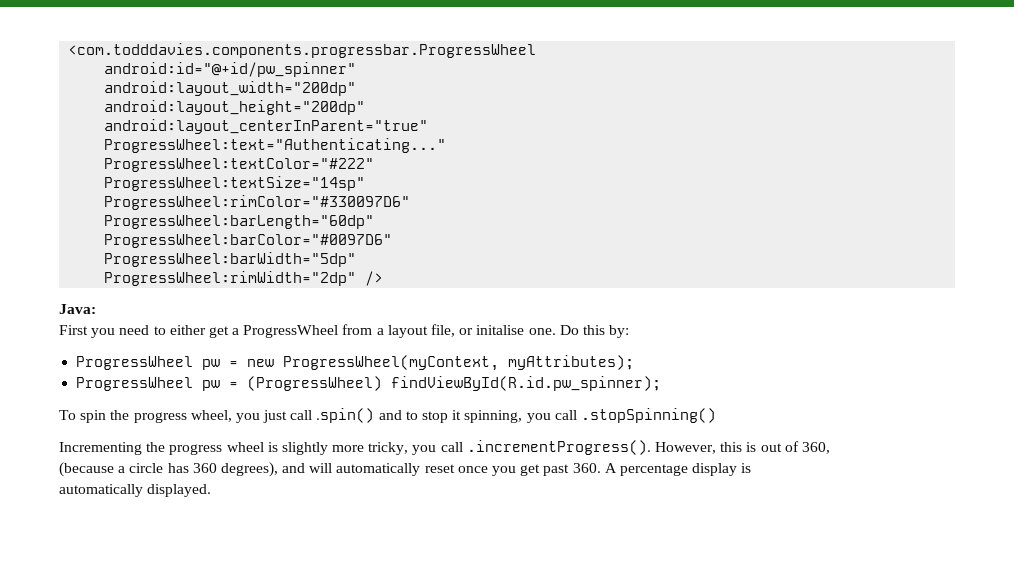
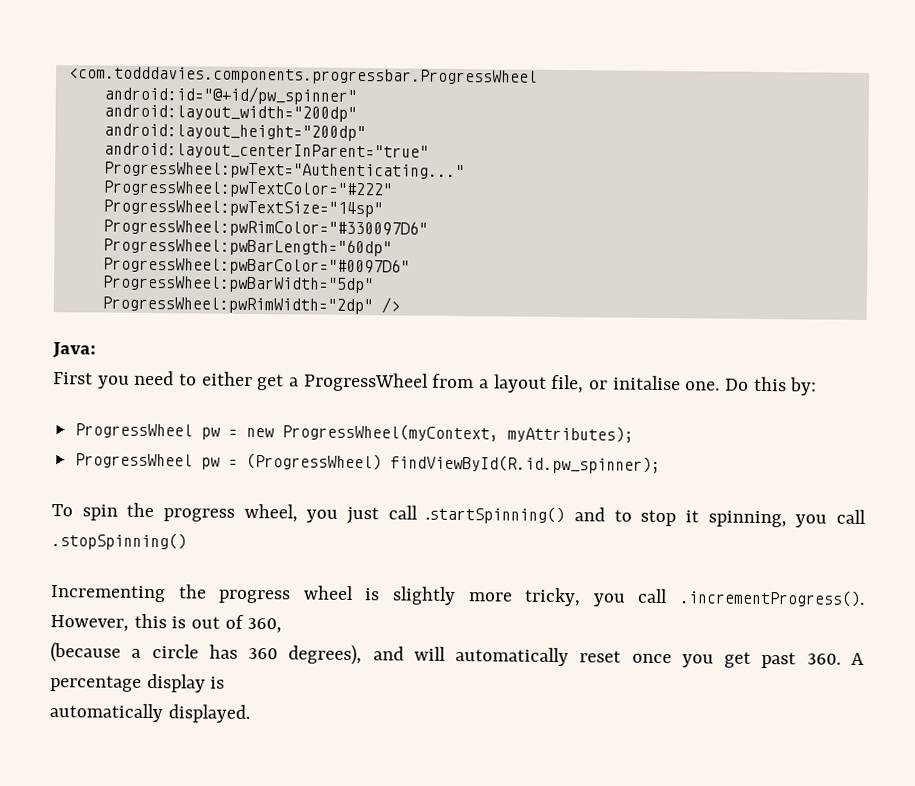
[104,138,447,153] [104,158,375,172] [104,176,366,191] [104,195,411,210] [104,215,375,229] [104,234,393,248] [104,252,357,267] [104,271,357,286] ProgressWheel:text="Authenticating..." // ProgressWheel:textColor="#222" // ProgressWheel:textSize="14sp" // ProgressWheel:rimColor="#330097D6" // ProgressWheel:barLength="60dp" // ProgressWheel:barColor="#0097D6" // ProgressWheel:barWidth="5dp" // ProgressWheel:rimWidth="2dp" -> [103,161,465,181] [102,180,393,199] [102,199,383,218] [102,218,428,238] [102,237,392,257] [102,256,410,276] [101,275,374,294] [101,296,373,315] ProgressWheel:pwText="Authenticating..." // ProgressWheel:pwTextColor="#222" // ProgressWheel:pwTextSize="14sp" // ProgressWheel:pwRimColor="#330097D6" // ProgressWheel:pwBarLength="60dp" // ProgressWheel:pwBarColor="#0097D6" // ProgressWheel:pwBarWidth="5dp" // ProgressWheel:pwRimWidth="2dp"
[316,408,375,423] .spin() -> [425,505,566,525] .startSpinning()

